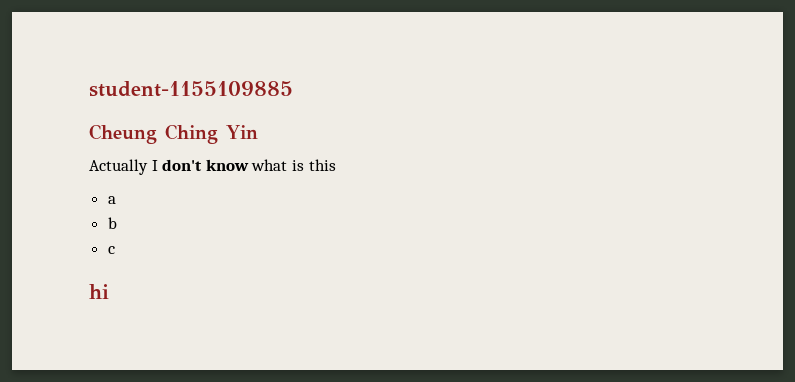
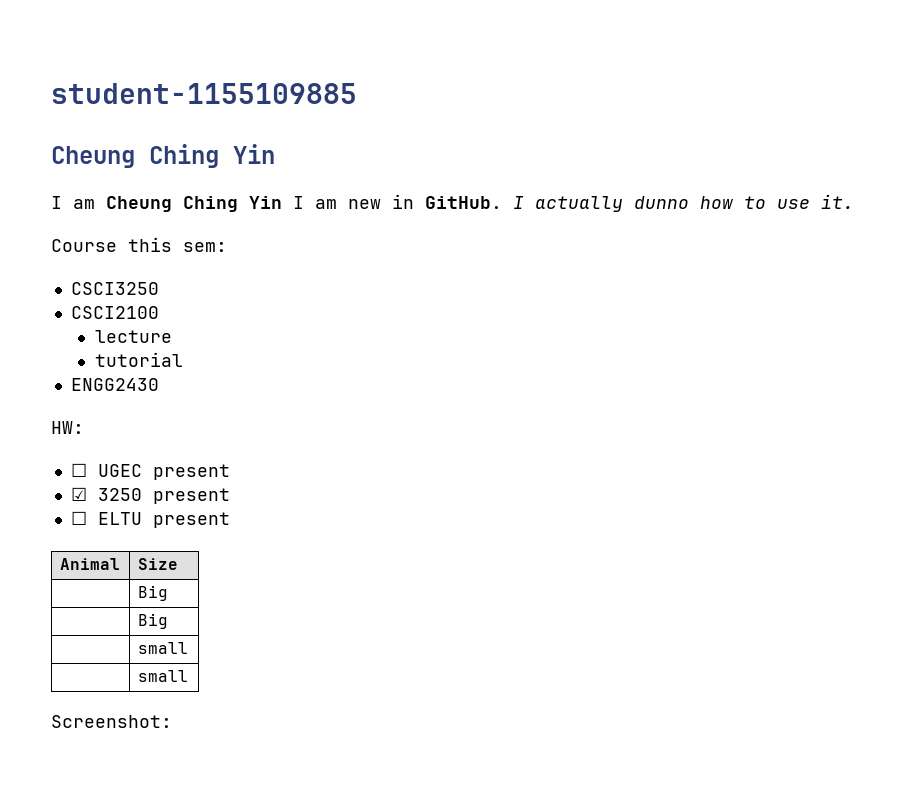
[89,159,336,175] [107,196,116,204] [107,217,117,229] [107,246,115,254] [89,284,109,299] Actually I don't know what is this // a // b // c // hi -> [51,194,854,212] [51,237,227,252] [70,282,159,295] [70,306,159,319] [94,330,172,343] [94,352,183,367] [70,378,159,391] [51,421,84,434] [70,463,230,480] [70,487,230,504] [70,511,230,528] [59,558,120,570] [137,558,178,570] [137,585,168,601] [137,613,168,629] [137,642,188,654] [137,670,188,682] [51,715,172,728] I am Cheung Ching Yin I am new in GitHub. I actually dunno how to use it. // Course this sem: // CSCI3250 // CSCI2100 // lecture // tutorial // ENGG2430 // HW: // ☐ UGEC present // ☑ 3250 present // ☐ ELTU present // Animal | Size // | Big // | Big // | small // | small // Screenshot:

